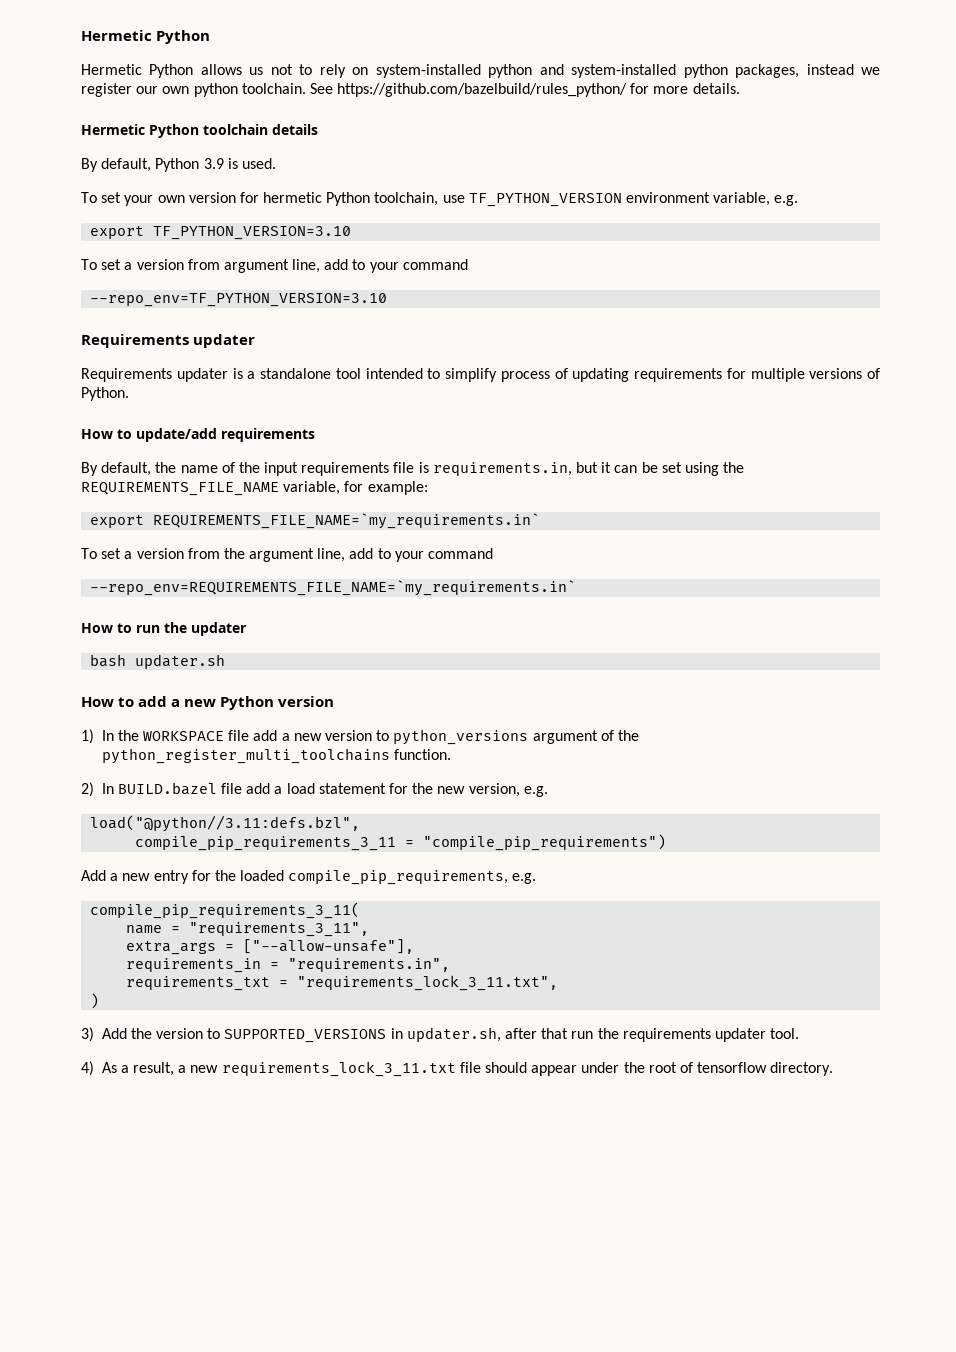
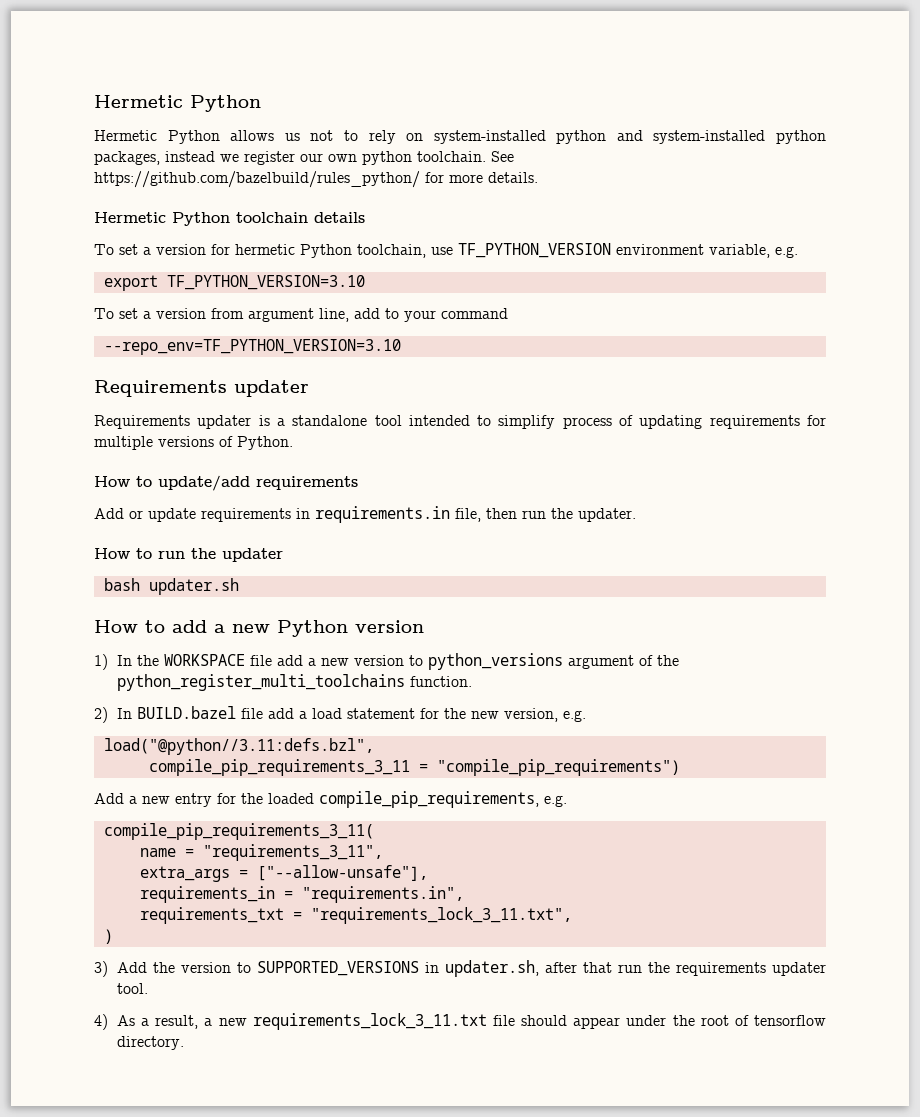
[81,158,276,172] [81,192,185,206] // By default, Python 3.9 is used. // To set your own -> [94,244,151,255] // To set a
[81,462,745,476] [81,481,428,496] [90,513,541,529] [81,548,494,562] [90,580,577,596] By default, the name of the input requirements file is requirements.in, but it can be set using the REQUIREMENTS_FILE_NAME variable, for example: // export REQUIREMENTS_FILE_NAME=`my_requirements.in` // To set a version from the argument line, add to your command // --repo_env=REQUIREMENTS_FILE_NAME=`my_requirements.in` -> [94,506,636,523] Add or update requirements in requirements.in file, then run the updater.

